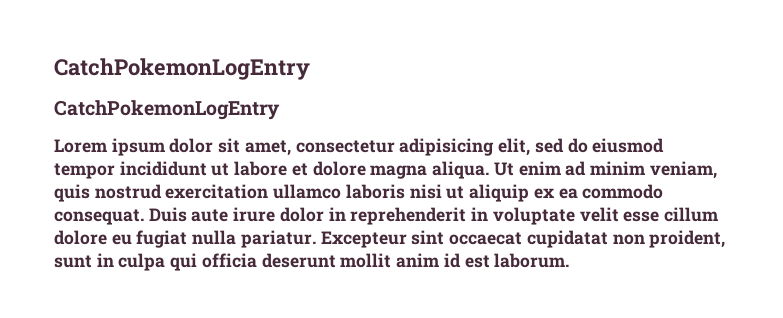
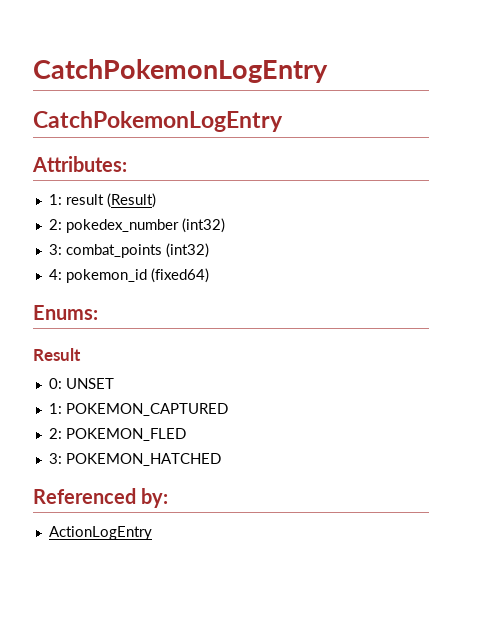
[54,138,665,156] [54,161,717,179] [54,184,664,202] [54,207,718,225] [54,230,726,248] [54,253,570,271] Lorem ipsum dolor sit amet, consectetur adipisicing elit, sed do eiusmod tempor incididunt ut labore et dolore magna aliqua. Ut enim ad minim veniam, quis nostrud exercitation ullamco laboris nisi ut aliquip ex ea commodo consequat. Duis aute irure dolor in reprehenderit in voluptate velit esse cillum dolore eu fugiat nulla pariatur. Excepteur sint occaecat cupidatat non proident, sunt in culpa qui officia deserunt mollit anim id est laborum. -> [32,156,127,172] [48,193,156,208] [48,218,225,233] [48,243,209,258] [48,268,209,283] [33,305,98,320] [33,348,81,361] [48,378,114,389] [48,403,228,416] [48,428,186,441] [48,453,221,466] [33,488,169,508] [48,526,152,540] Attributes: // 1: result (Result) // 2: pokedex_number (int32) // 3: combat_points (int32) // 4: pokemon_id (fixed64) // Enums: // Result // 0: UNSET // 1: POKEMON_CAPTURED // 2: POKEMON_FLED // 3: POKEMON_HATCHED // Referenced by: // ActionLogEntry

